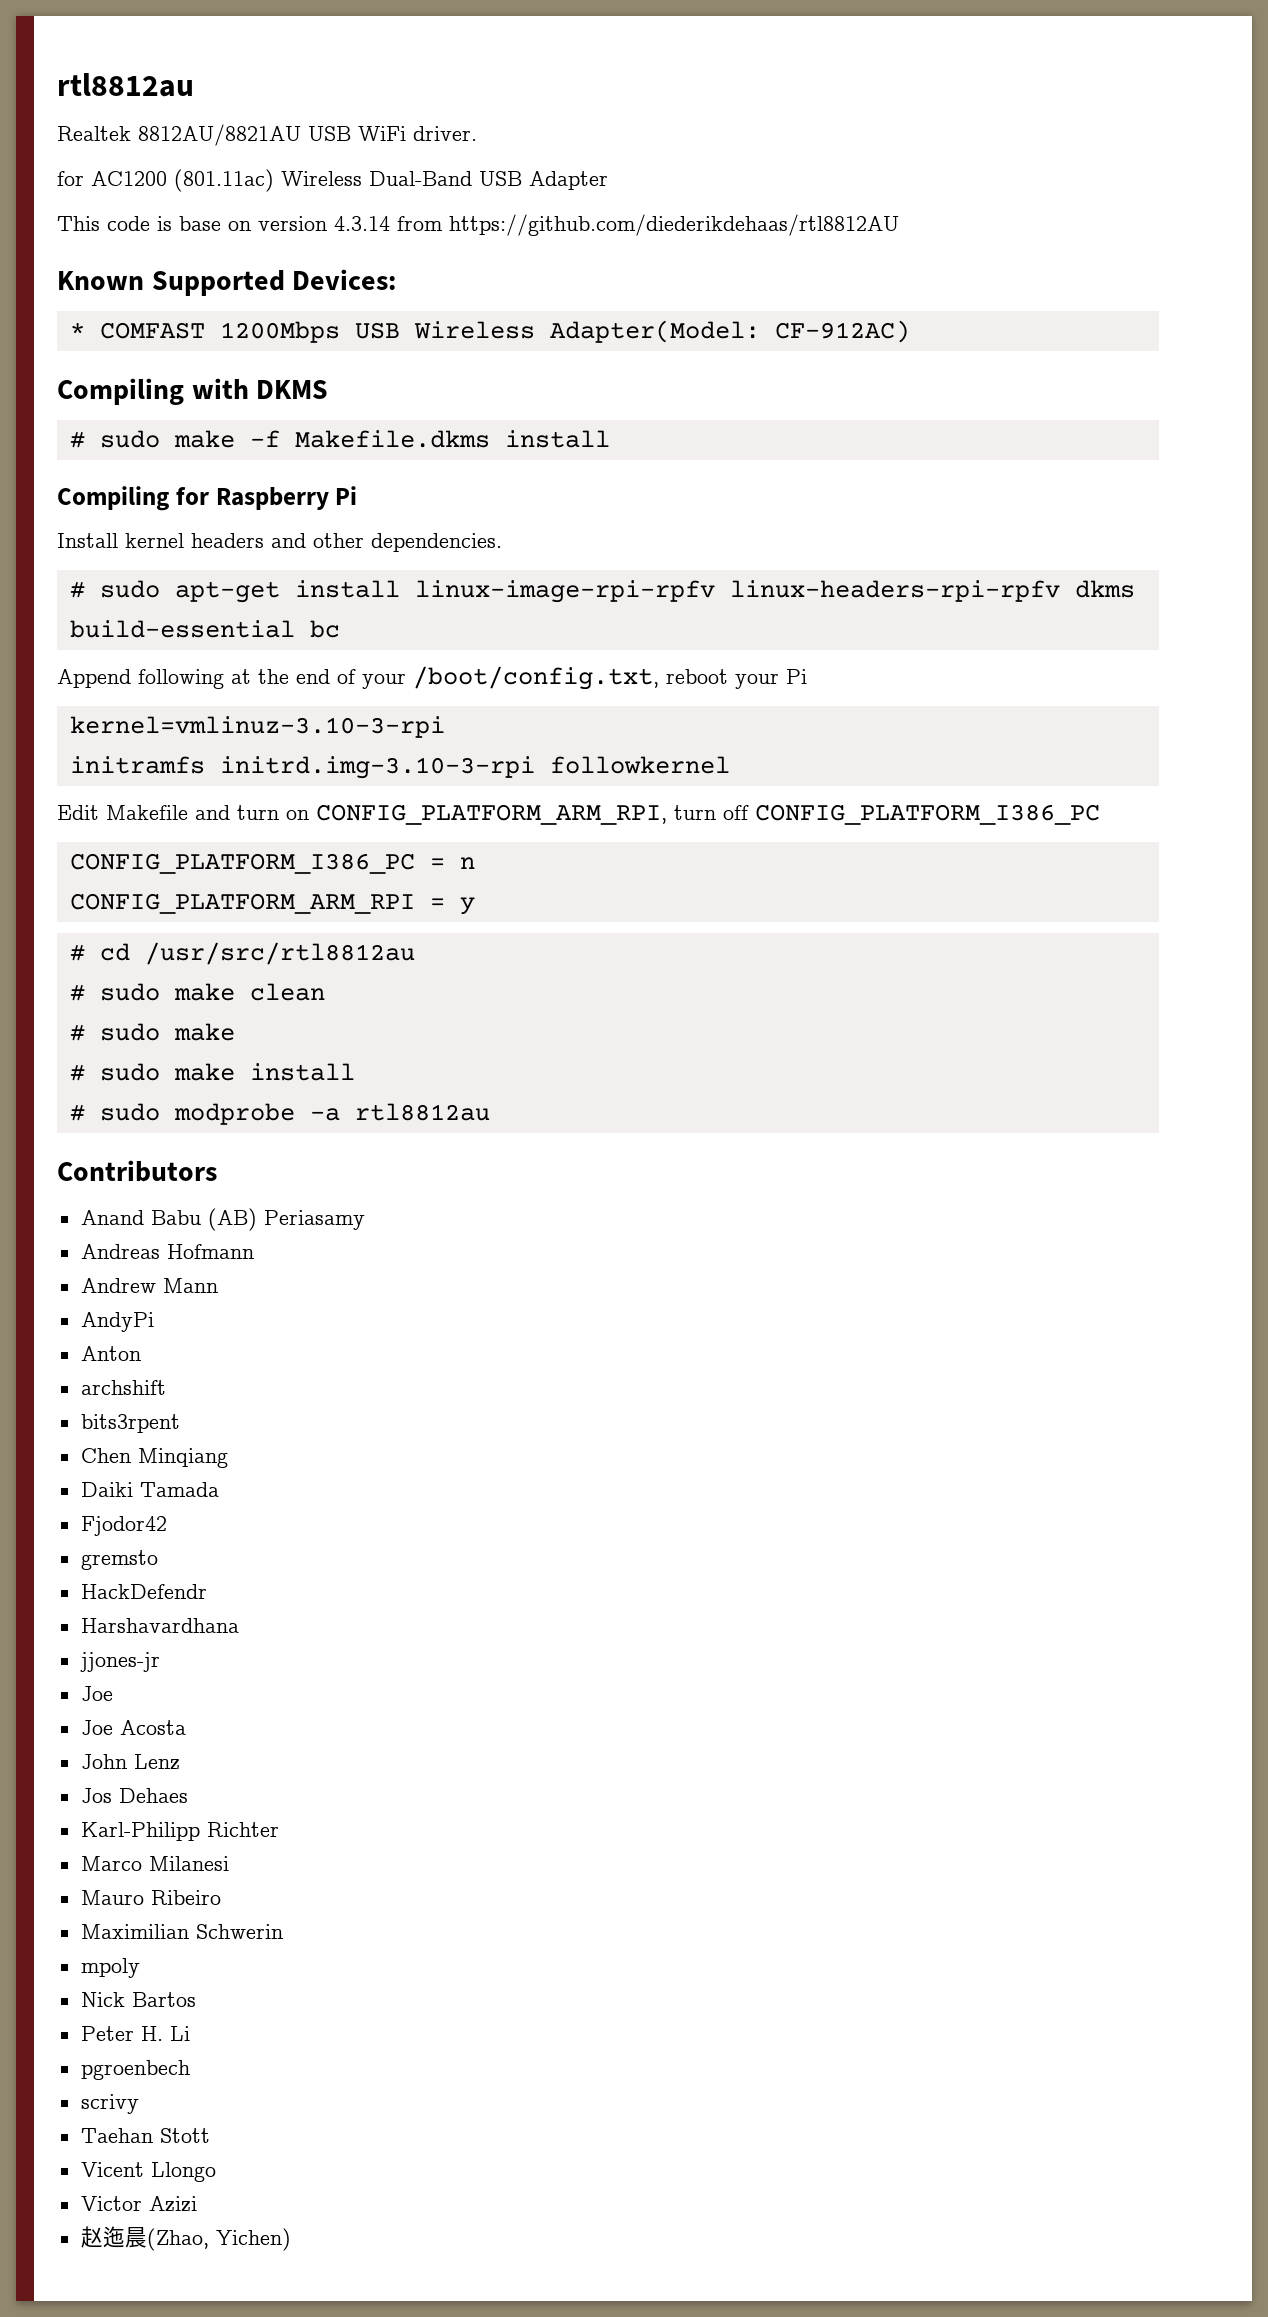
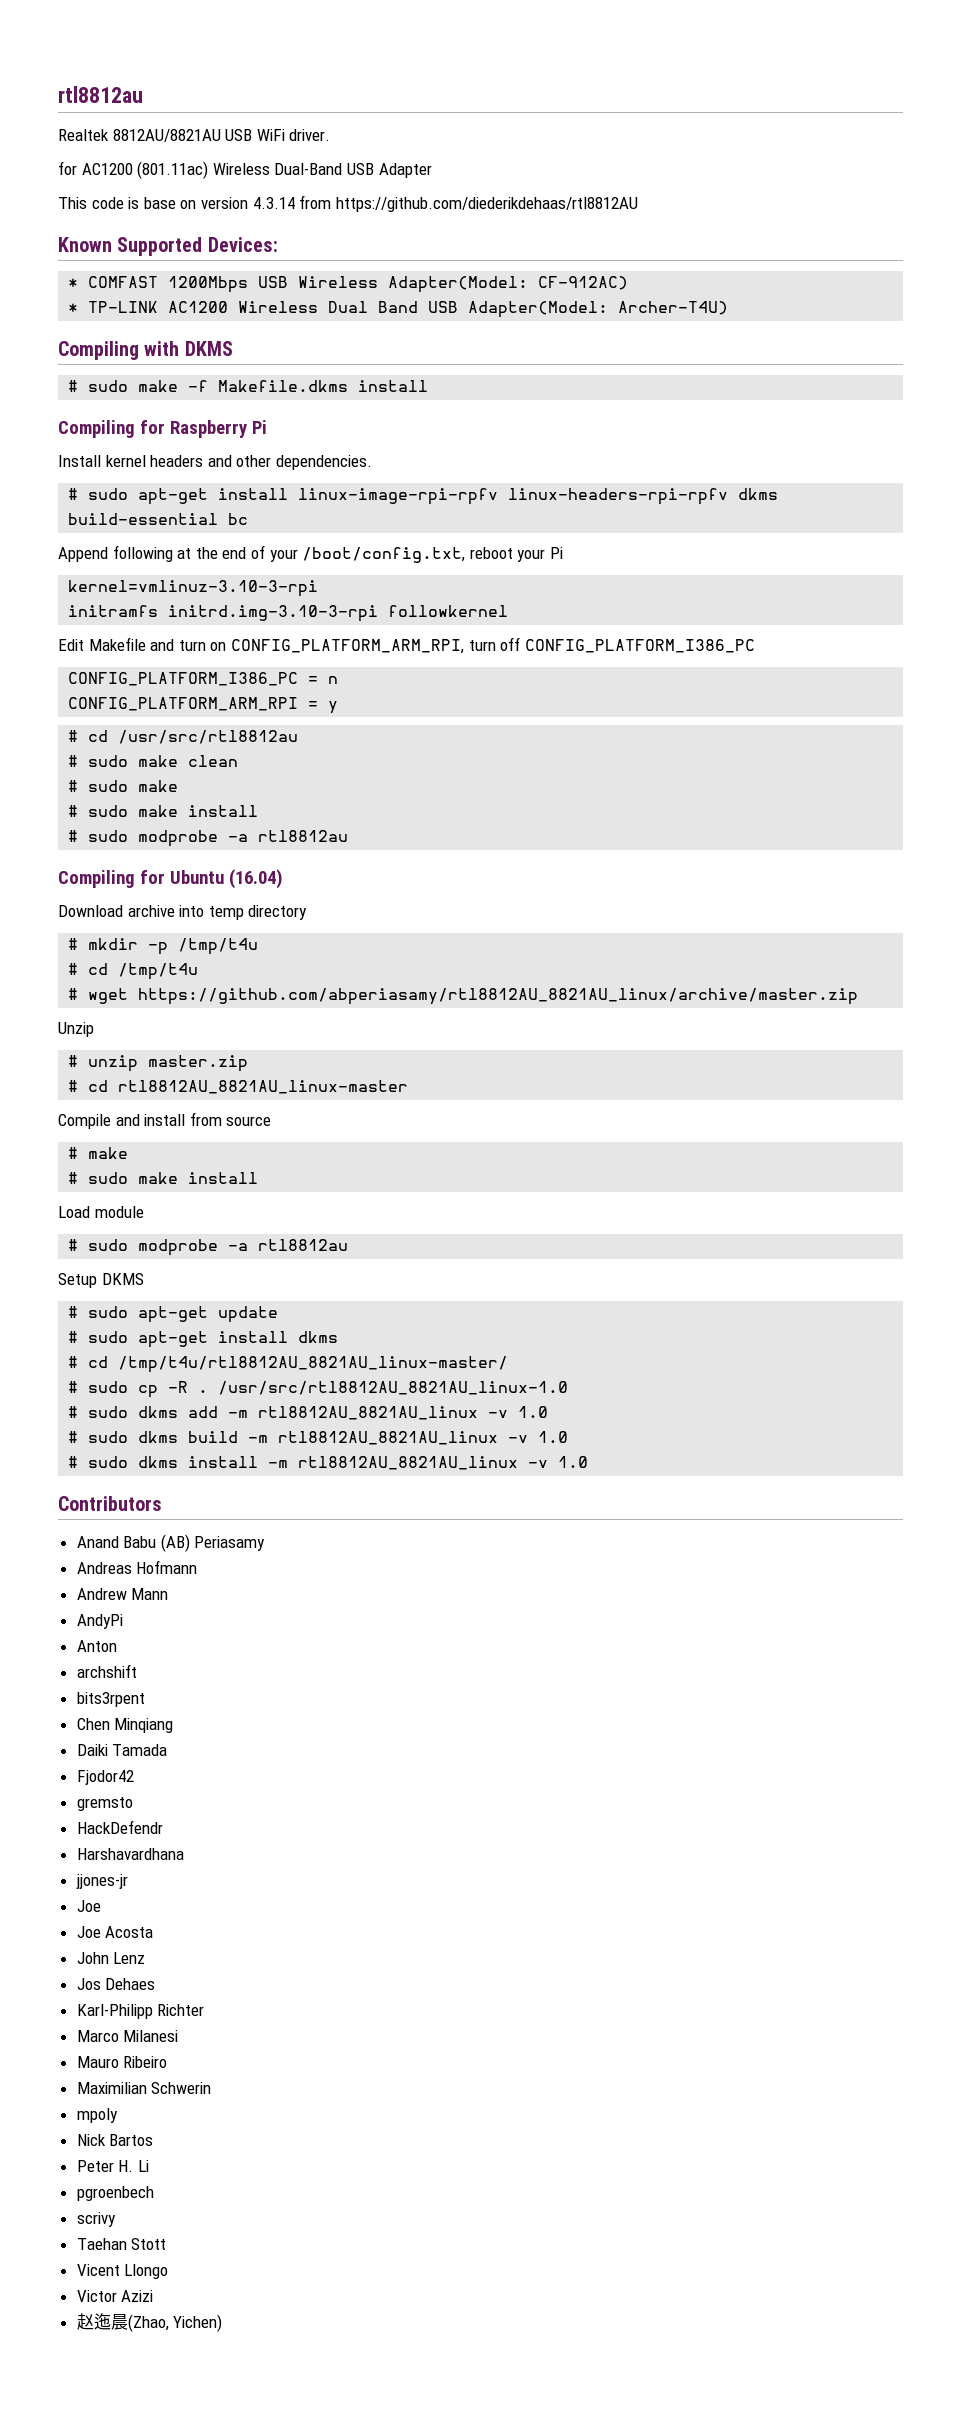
(910, 331) none -> [68,301,729,318] // * TP-LINK AC1200 Wireless Dual Band USB Adapter(Model: Archer-T4U)
(490, 1112) none -> [58,869,283,889] [58,905,308,920] [68,938,259,955] [68,963,199,980] [68,988,859,1005] [58,1022,94,1037] [68,1055,249,1072] [68,1080,409,1094] [58,1112,272,1129] [68,1147,129,1159] [68,1172,259,1184] [58,1206,144,1218] [68,1239,349,1256] [58,1273,144,1288] [68,1306,279,1323] [68,1331,339,1348] [68,1356,509,1373] [68,1381,569,1398] [68,1406,549,1420] [68,1431,569,1445] [68,1456,589,1470] // Compiling for Ubuntu (16.04) // Download archive into temp directory // # mkdir -p /tmp/t4u // # cd /tmp/t4u // # wget https://github.com/abperiasamy/rtl8812AU_8821AU_linux/archive/master.zip // Unzip // # unzip master.zip // # cd rtl8812AU_8821AU_linux-master // Compile and install from source // # make // # sudo make install // Load module // # sudo modprobe -a rtl8812au // Setup DKMS // # sudo apt-get update // # sudo apt-get install dkms // # cd /tmp/t4u/rtl8812AU_8821AU_linux-master/ // # sudo cp -R . /usr/src/rtl8812AU_8821AU_linux-1.0 // # sudo dkms add -m rtl8812AU_8821AU_linux -v 1.0 // # sudo dkms build -m rtl8812AU_8821AU_linux -v 1.0 // # sudo dkms install -m rtl8812AU_8821AU_linux -v 1.0

